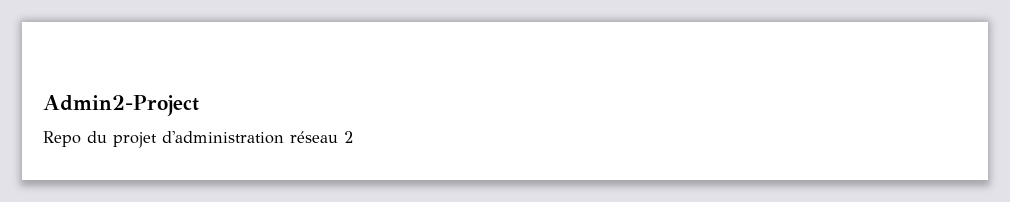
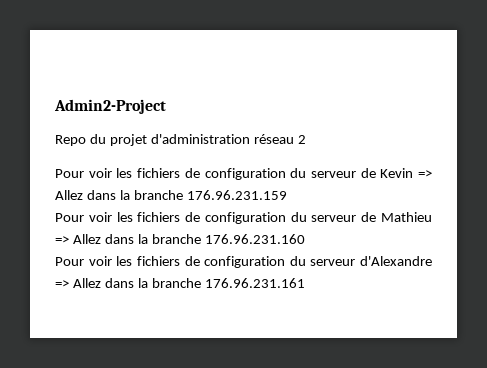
(353, 137) none -> [55,168,432,180] [55,190,287,200] [55,212,432,224] [55,234,305,244] [55,256,432,268] [55,278,305,288] // Pour voir les fichiers de configuration du serveur de Kevin => Allez dans la branche 176.96.231.159 // Pour voir les fichiers de configuration du serveur de Mathieu => Allez dans la branche 176.96.231.160 // Pour voir les fichiers de configuration du serveur d'Alexandre => Allez dans la branche 176.96.231.161

